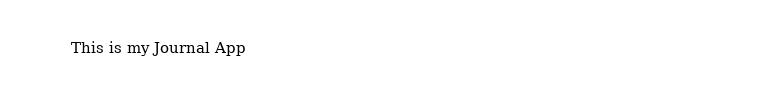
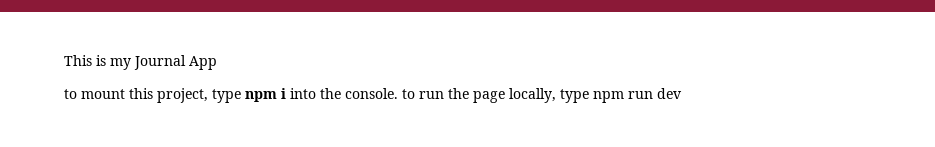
(246, 49) none -> [64,88,682,103] // to mount this project, type npm i into the console. to run the page locally, type npm run dev

